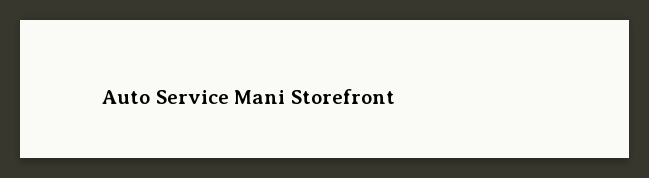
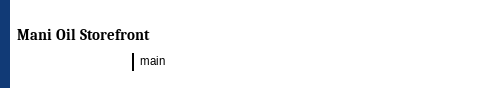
[102,90,286,104] Auto Service Mani -> [17,28,76,40] Mani Oil
(395, 96) none -> [139,56,165,65] // main

